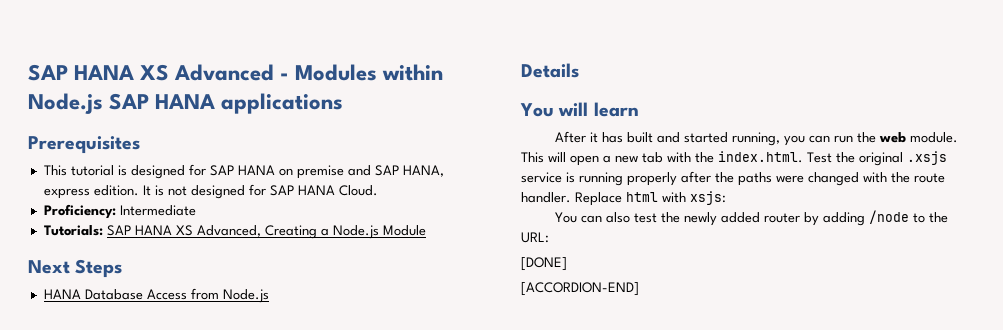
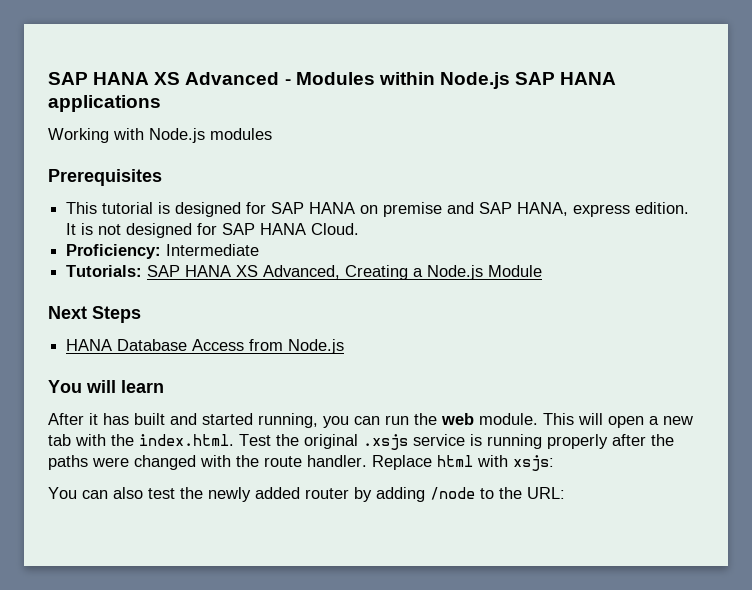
(344, 103) none -> [48,128,272,143] // Working with Node.js modules
[521,63,579,78] // Details -> (345, 346) none
[521,257,567,271] [521,282,639,296] // [DONE] // [ACCORDION-END] -> (565, 493) none

